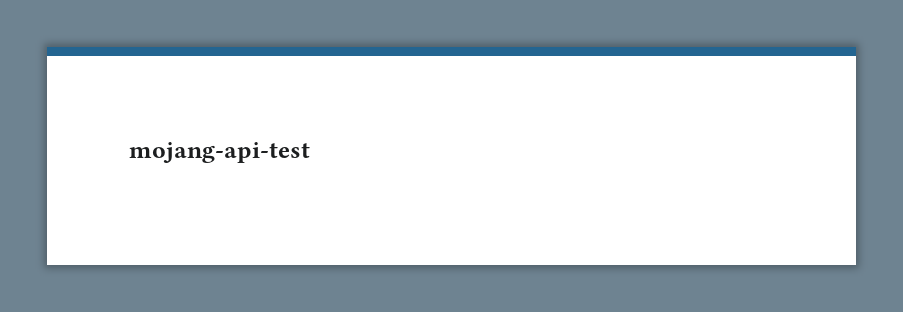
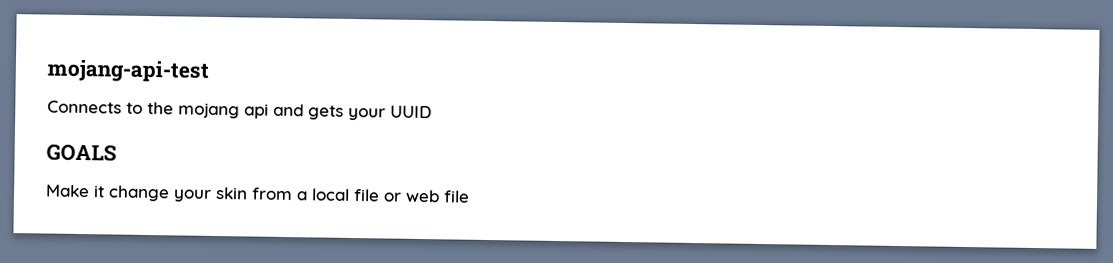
(310, 152) none -> [47,100,432,121] [46,143,117,162] [45,184,470,203] // Connects to the mojang api and gets your UUID // GOALS // Make it change your skin from a local file or web file

